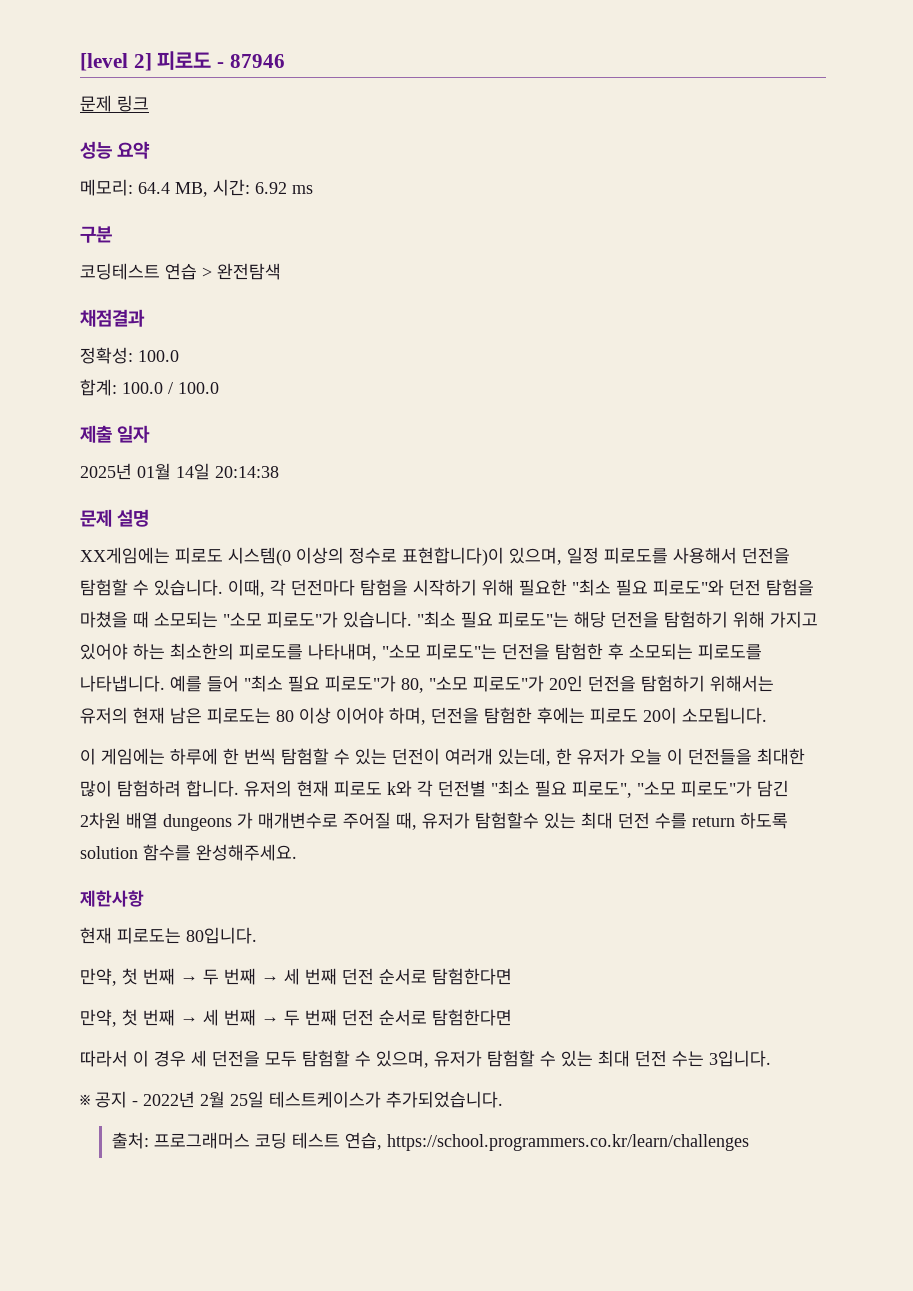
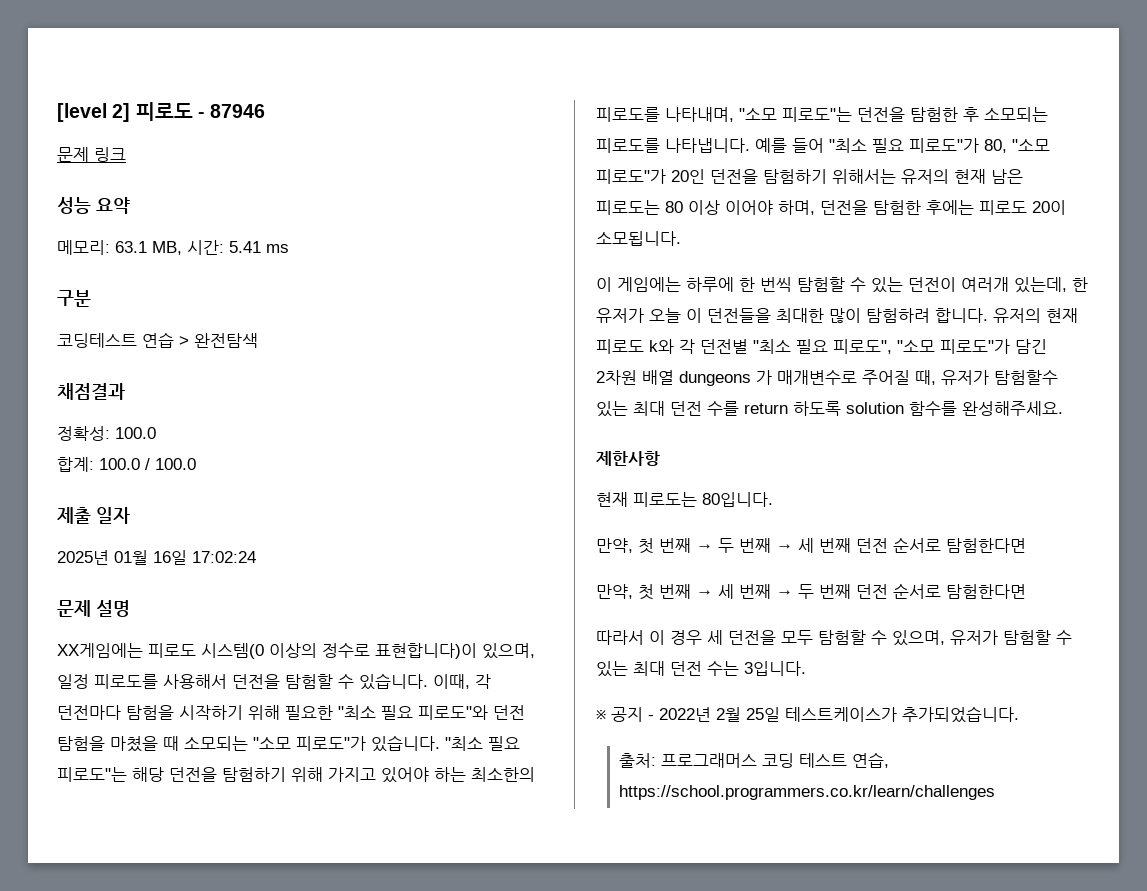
[138,182,170,194] 64.4 -> [115,241,147,253] 63.1
[255,182,287,194] 6.92 -> [229,241,261,253] 5.41
[176,463,279,480] 14일 20:14:38 -> [153,550,256,565] 16일 17:02:24

